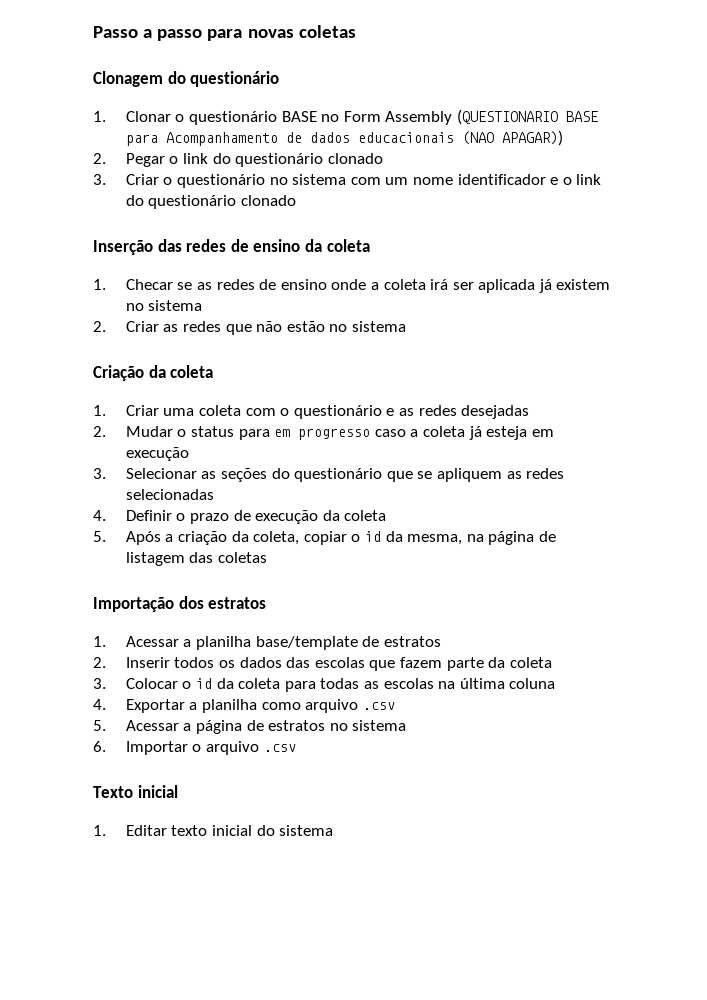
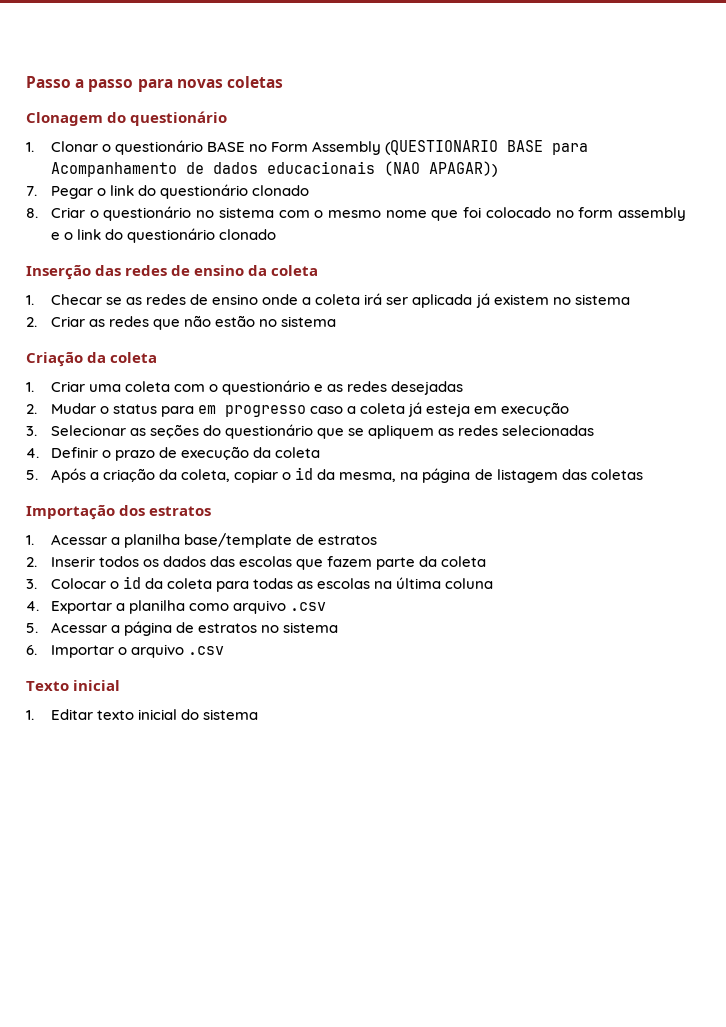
[93,153,106,164] 2. -> [26,186,37,196] 7.
[93,174,106,185] 3. -> [26,208,38,218] 8.
[385,174,546,185] um nome identificador -> [314,207,687,221] o mesmo nome que foi colocado no form assembly

